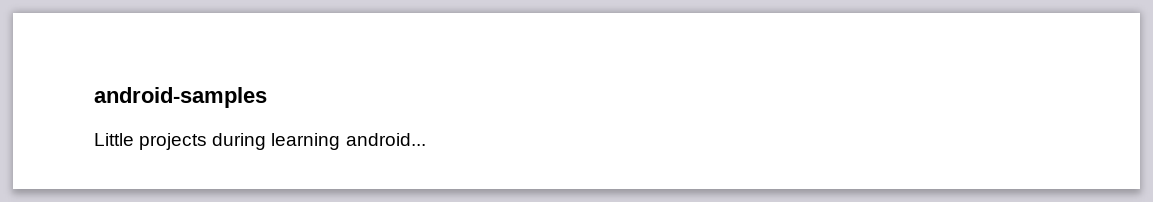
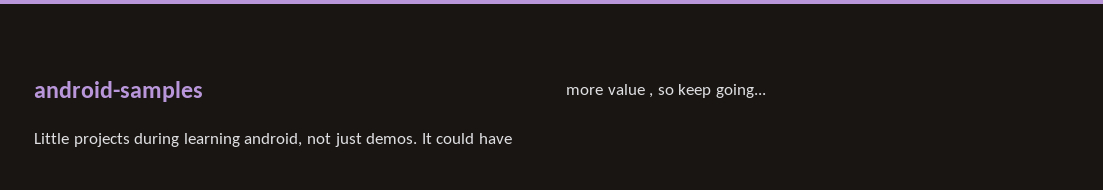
[345,133,426,146] android... -> [244,133,512,147] [566,84,766,98] android, not just demos. It could have more value , so keep going...

